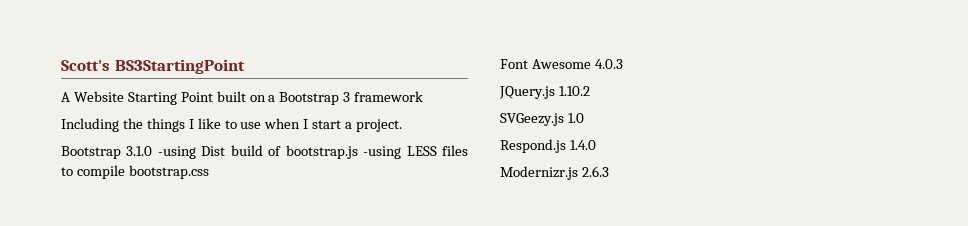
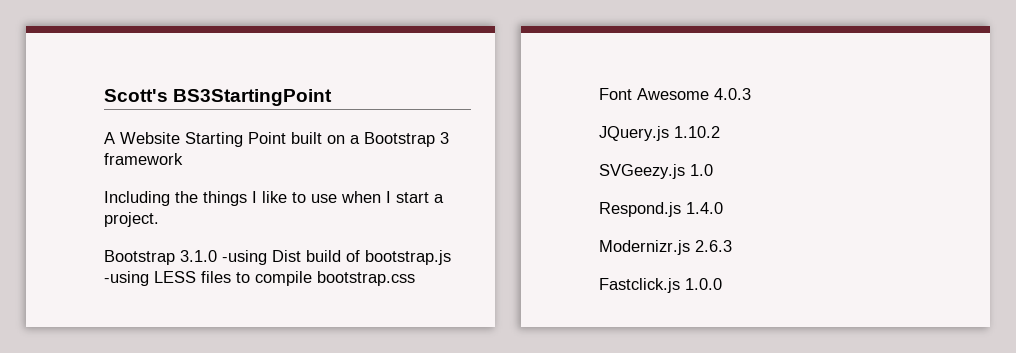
(609, 171) none -> [599,278,722,293] // Fastclick.js 1.0.0

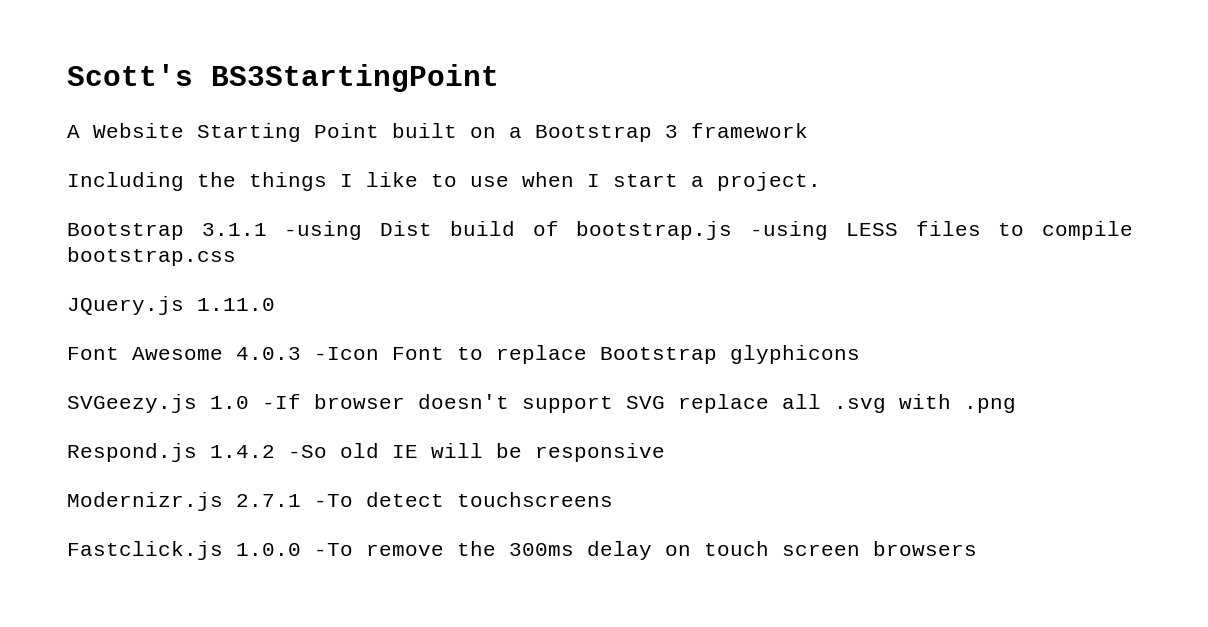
[180,250,217,262] 3.1.0 -> [201,223,267,236] 3.1.1
(415, 278) none -> [67,296,275,315] // JQuery.js 1.11.0
[599,126,720,141] [599,164,713,179] [599,202,723,217] [599,240,732,255] [599,278,722,293] // JQuery.js 1.10.2 // SVGeezy.js 1.0 // Respond.js 1.4.0 // Modernizr.js 2.6.3 // Fastclick.js 1.0.0 -> [314,345,860,364] [67,394,1016,413] [67,443,665,462] [67,492,613,511] [67,541,977,560] -Icon Font to replace Bootstrap glyphicons // SVGeezy.js 1.0 -If browser doesn't support SVG replace all .svg with .png // Respond.js 1.4.2 -So old IE will be responsive // Modernizr.js 2.7.1 -To detect touchscreens // Fastclick.js 1.0.0 -To remove the 300ms delay on touch screen browsers

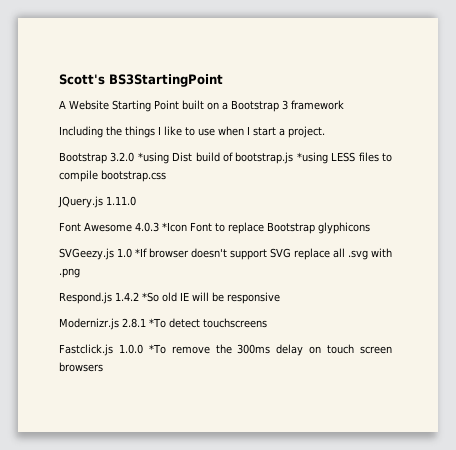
[201,221,363,240] 3.1.1 -using -> [110,152,169,164] 3.2.0 *using
[750,221,829,240] -using -> [296,152,328,164] *using
[314,347,379,360] -Icon -> [162,222,187,232] *Icon
[262,394,301,409] -If -> [134,248,147,257] *If
[288,445,327,458] -So -> [142,292,159,302] *So
[236,494,353,507] 2.7.1 -To -> [122,318,166,328] 2.8.1 *To
[314,543,353,556] -To -> [148,344,166,354] *To

